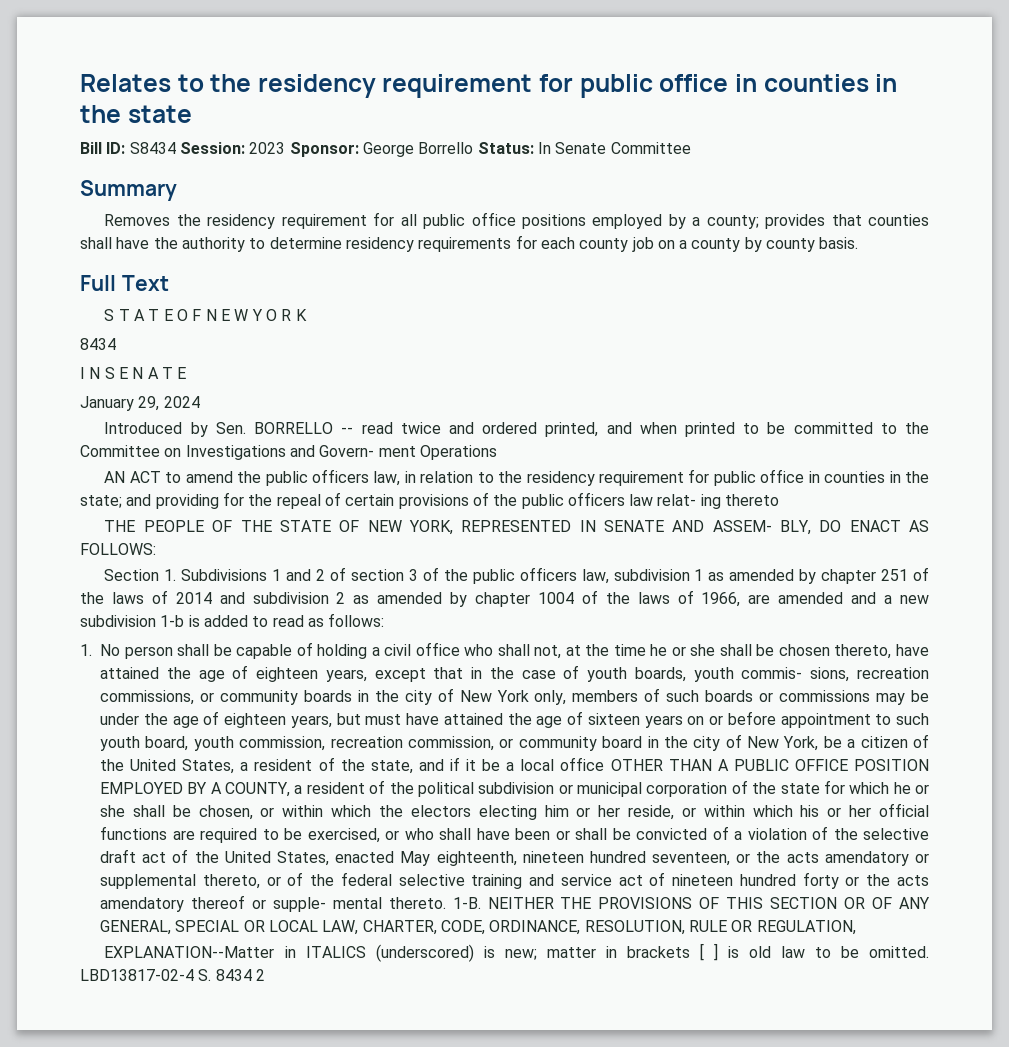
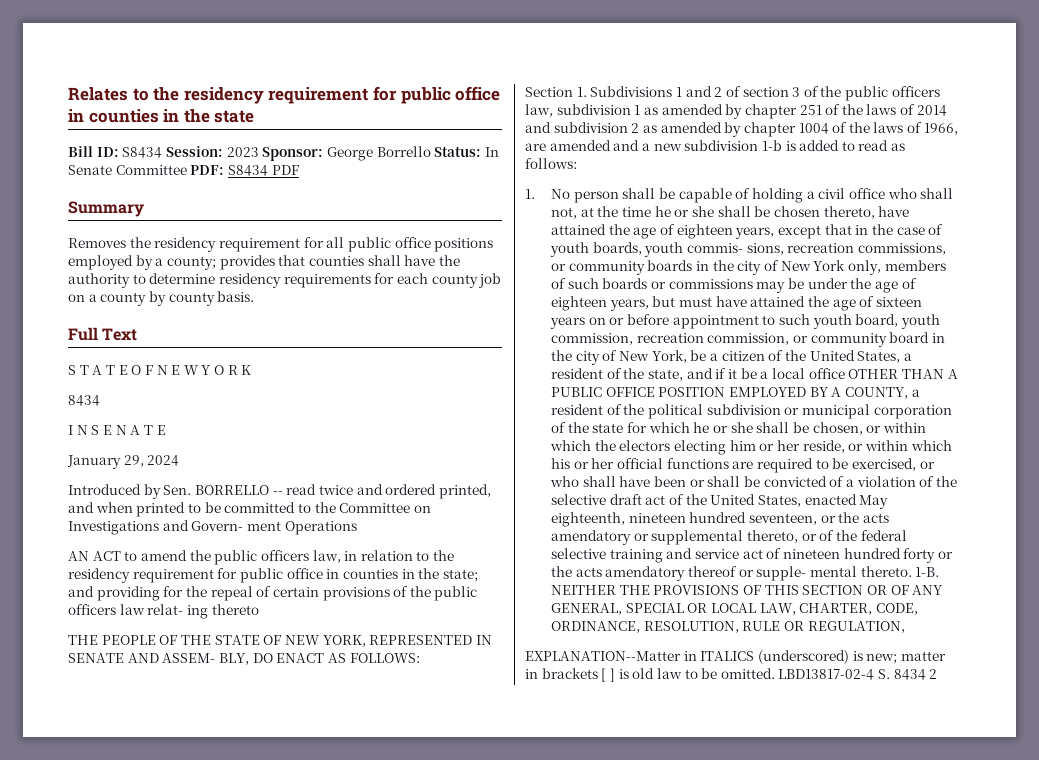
(691, 148) none -> [190,165,299,176] PDF: S8434 PDF

